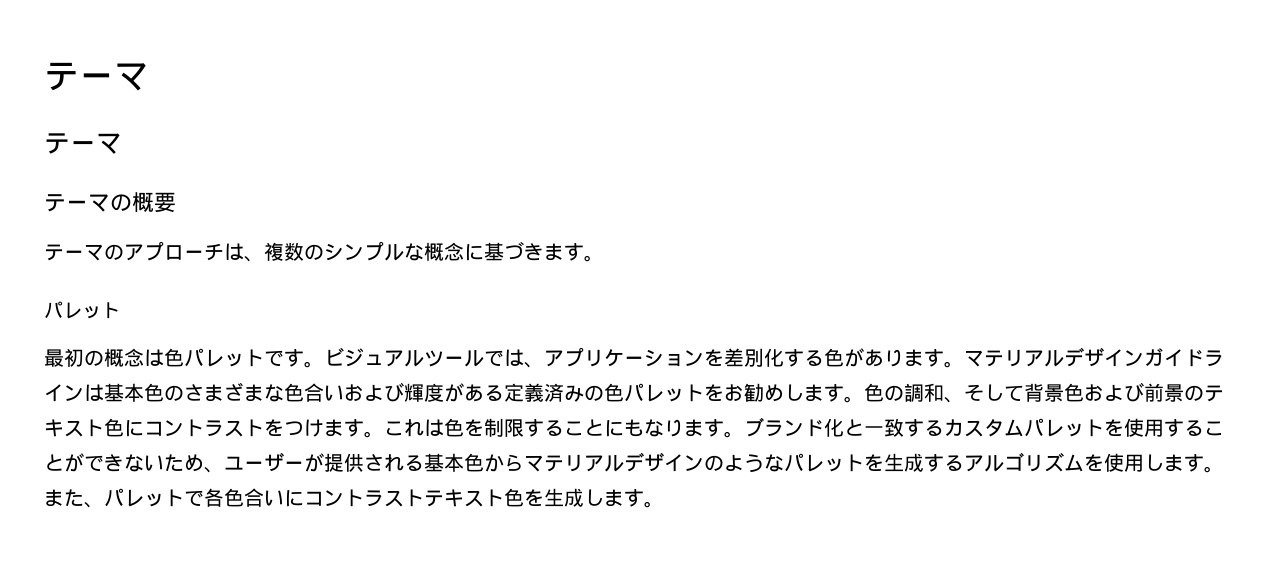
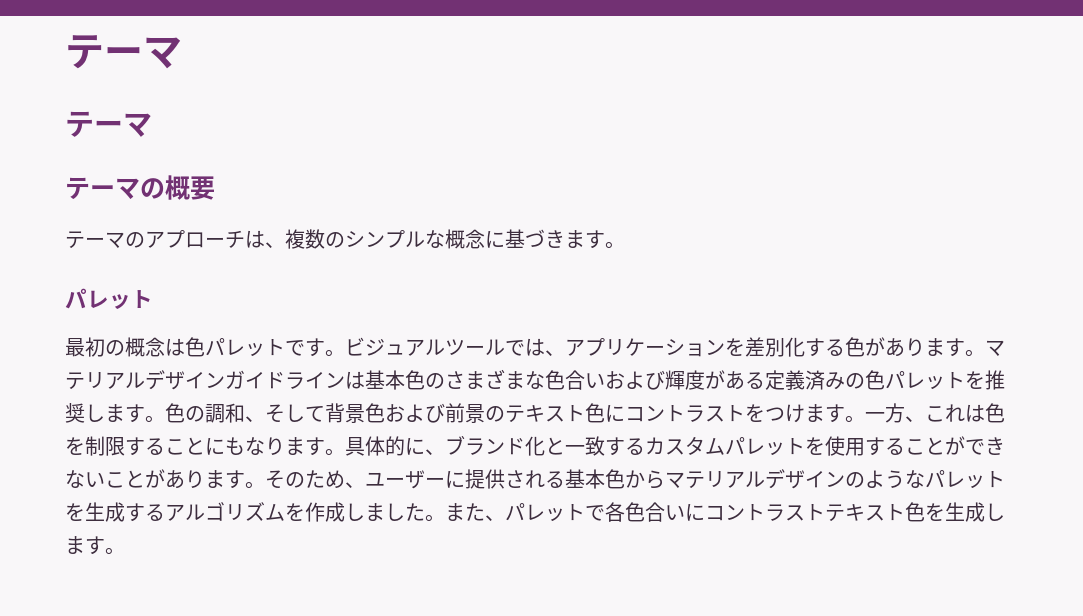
[724,383,784,402] お勧め -> [985,370,1005,390] [65,403,85,423] 推奨
(384, 434) none -> [865,403,925,423] 一方、
(744, 434) none -> [345,436,445,456] 具体的に、
(164, 463) none -> [105,469,305,489] ことがあります。その
[304,453,324,472] が -> [445,471,465,488] に
[1104,453,1204,472] 使用します -> [305,502,425,522] 作成しました

